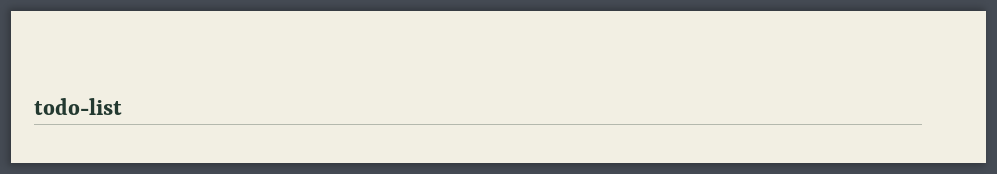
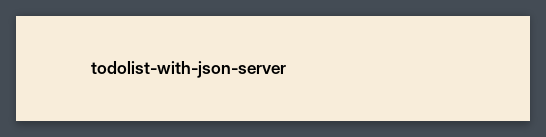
[34,98,122,115] todo-list -> [91,61,286,78] todolist-with-json-server

